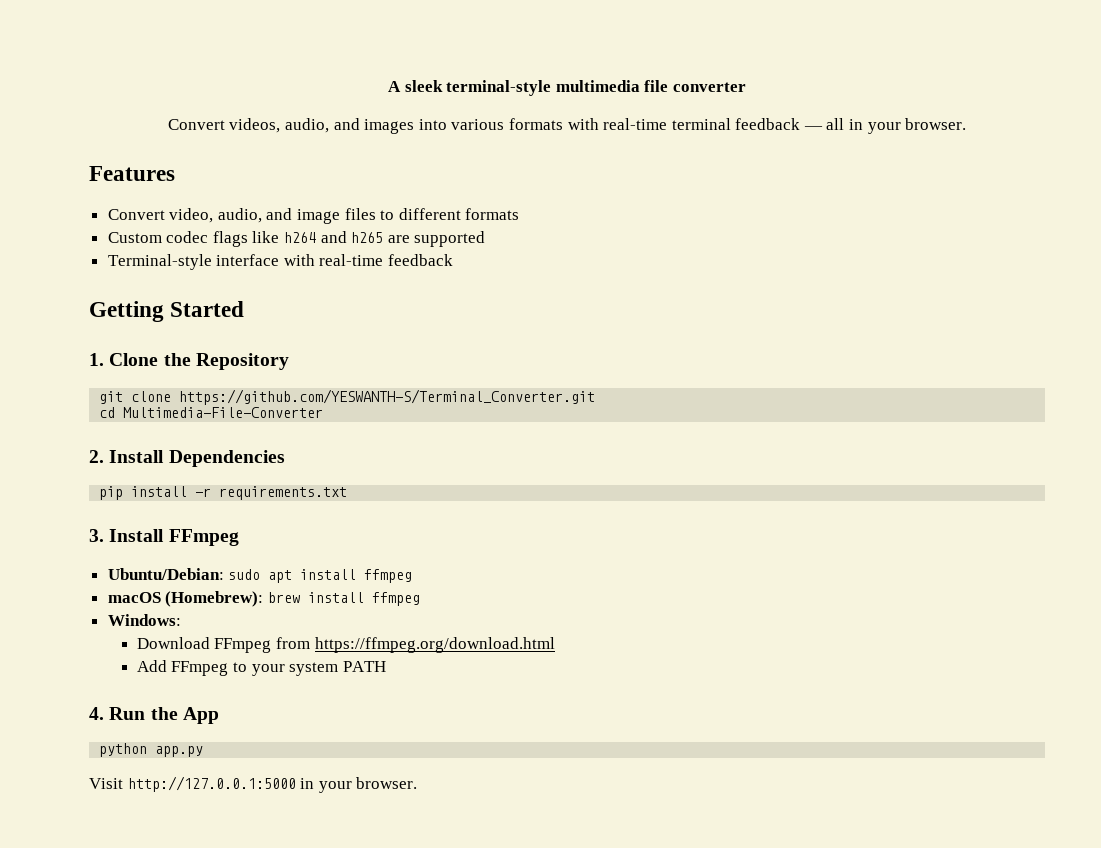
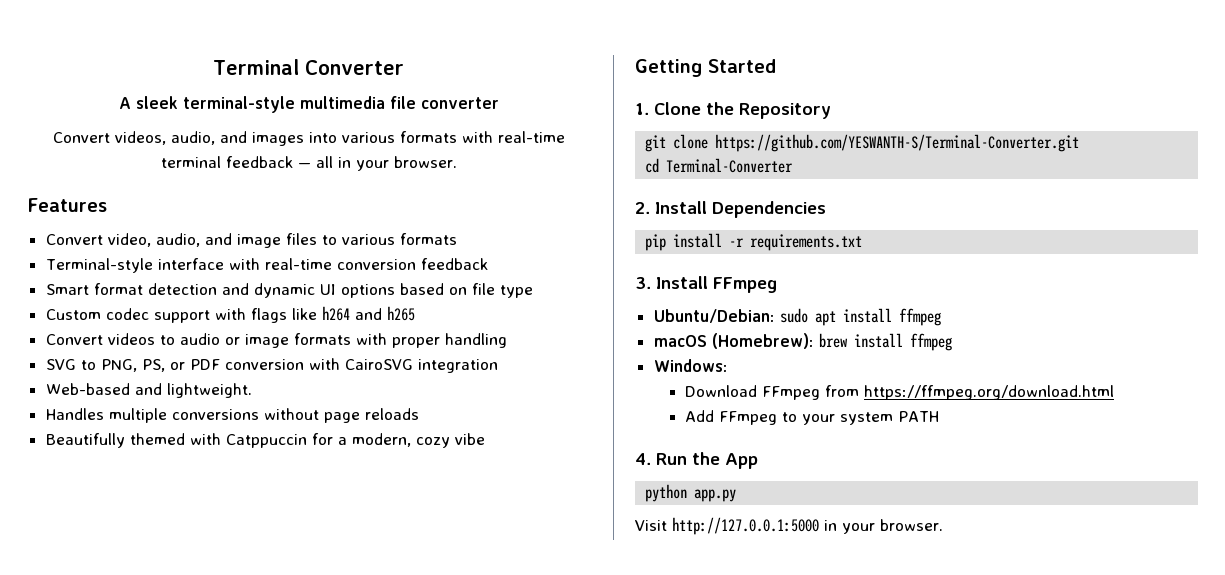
(388, 86) none -> [213,59,404,75] Terminal Converter //
[398,208,520,220] different formats -> [341,233,457,245] [45,258,488,273] [45,283,533,298] various formats // Terminal-style interface with real-time conversion feedback // Smart format detection and dynamic UI options based on file type
(209, 237) none -> [153,308,246,323] support with
[387,231,486,247] [107,254,454,270] are supported // Terminal-style interface with real-time feedback -> [45,333,507,348] [45,358,498,373] [45,383,252,398] [45,408,419,423] [45,433,485,448] // Convert videos to audio or image formats with proper handling // SVG to PNG, PS, or PDF conversion with CairoSVG integration // Web-based and lightweight. // Handles multiple conversions without page reloads // Beautifully themed with Catppuccin for a modern, cozy vibe
[179,389,596,405] https://github.com/YESWANTH-S/Terminal_Converter.git -> [715,134,1080,152] https://github.com/YESWANTH-S/Terminal-Converter.git
[123,407,324,418] Multimedia-File-Converter -> [666,158,794,173] Terminal-Converter

